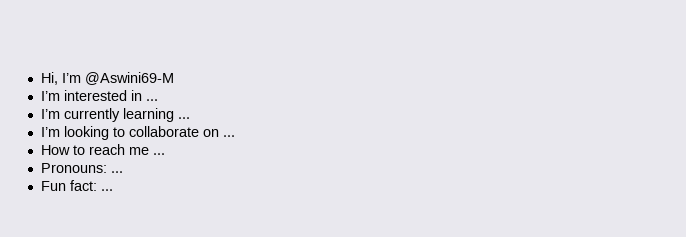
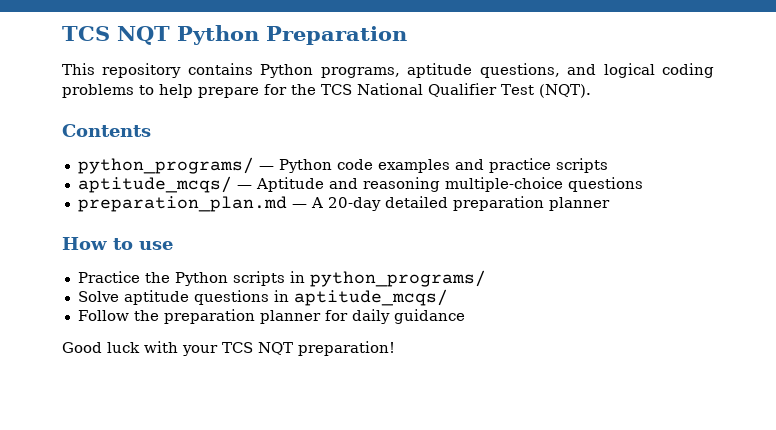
[40,72,174,85] [40,90,158,101] [40,108,190,122] [40,126,235,140] [40,144,165,155] [40,163,123,173] [40,180,113,191] Hi, I’m @Aswini69-M // I’m interested in ... // I’m currently learning ... // I’m looking to collaborate on ... // How to reach me ... // Pronouns: ... // Fun fact: ... -> [62,25,407,45] [62,63,714,78] [62,83,591,98] [62,124,151,137] [77,157,608,174] [77,176,643,193] [77,196,610,212] [62,237,173,250] [77,270,486,287] [77,289,448,306] [77,309,465,324] [62,341,395,356] TCS NQT Python Preparation // This repository contains Python programs, aptitude questions, and logical coding problems to help prepare for the TCS National Qualifier Test (NQT). // Contents // python_programs/ — Python code examples and practice scripts // aptitude_mcqs/ — Aptitude and reasoning multiple-choice questions // preparation_plan.md — A 20-day detailed preparation planner // How to use // Practice the Python scripts in python_programs/ // Solve aptitude questions in aptitude_mcqs/ // Follow the preparation planner for daily guidance // Good luck with your TCS NQT preparation!

